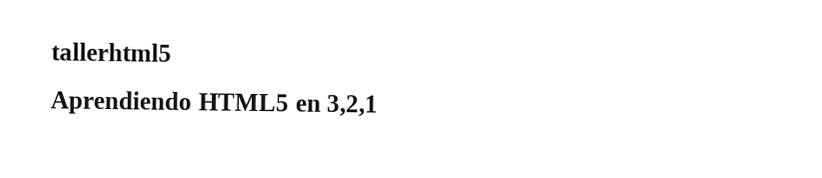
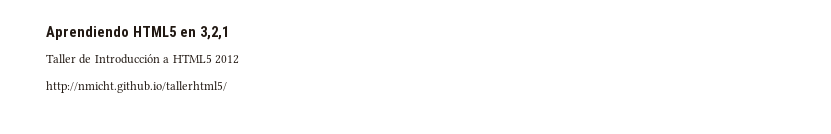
[51,42,172,62] tallerhtml5 // -> (46, 33) none
(379, 105) none -> [46,54,239,64] [46,81,227,93] // Taller de Introducción a HTML5 2012 // http://nmicht.github.io/tallerhtml5/

